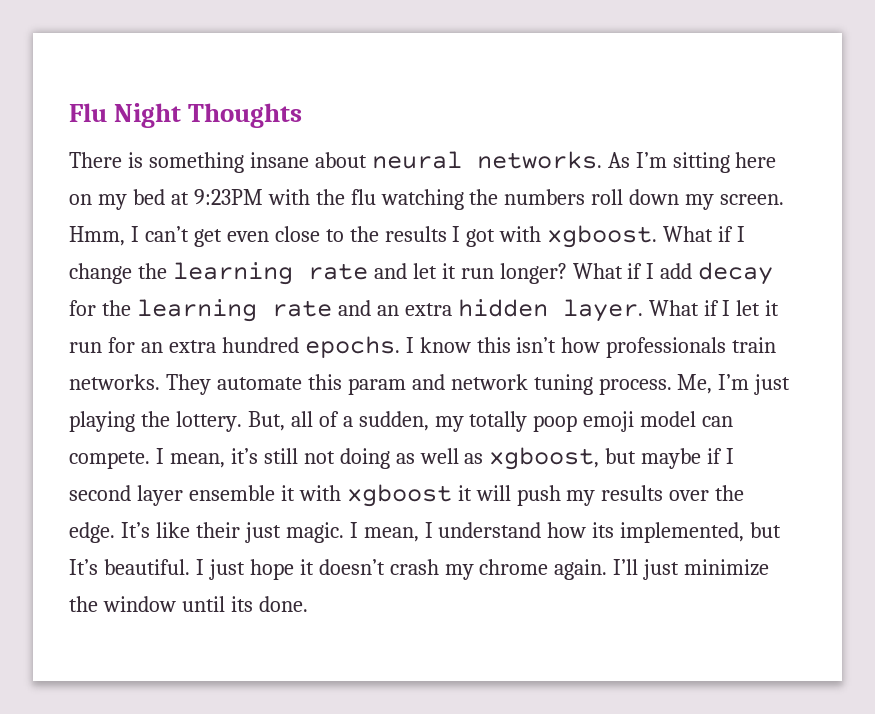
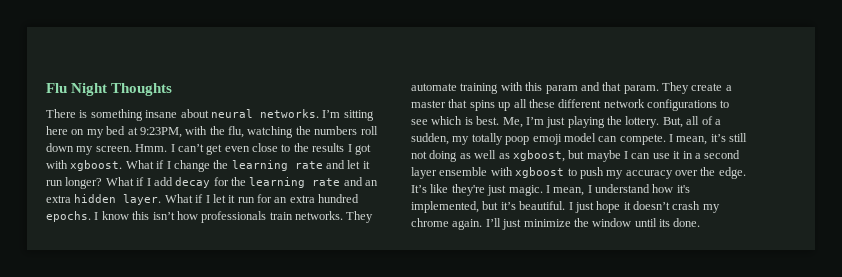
[607,152,630,168] As -> (319, 113) none
[193,189,263,205] 9:23PM -> [139,127,182,138] 9:23PM,
[350,189,376,205] flu -> [228,126,244,138] flu,
[69,226,125,246] Hmm, -> [135,144,168,152] Hmm.
(302, 383) none -> [460,82,523,94] training with
[450,374,672,395] network tuning process. -> [602,82,732,94] [411,99,730,111] [411,116,500,125] that param. They create a master that spins up all these different network configurations to see which is best.
[707,448,735,464] if I -> [624,151,701,159] I can use it in a
[280,485,295,501] it -> (488, 171) none
[457,485,511,501] it will -> [567,168,577,176] to
[601,485,664,501] results -> [625,170,673,179] accuracy
[195,522,240,538] their -> [451,184,485,196] they're
[592,522,615,538] its -> [676,185,690,193] it's
[69,559,98,575] It’s -> [500,202,516,210] it’s

